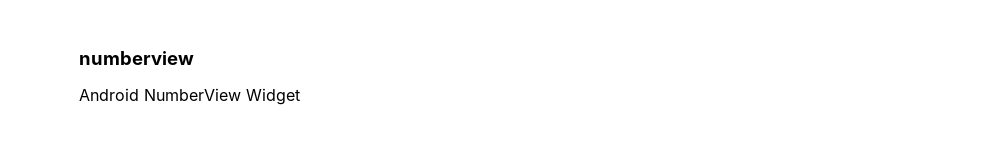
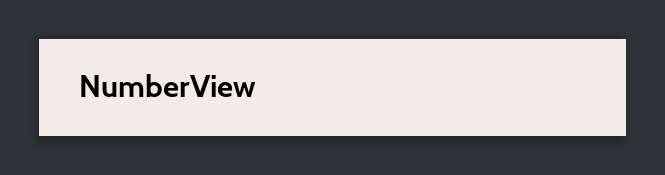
[79,51,194,65] [79,88,300,105] numberview // Android NumberView Widget -> [79,74,256,97] NumberView

